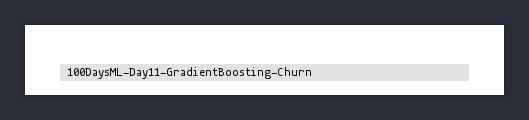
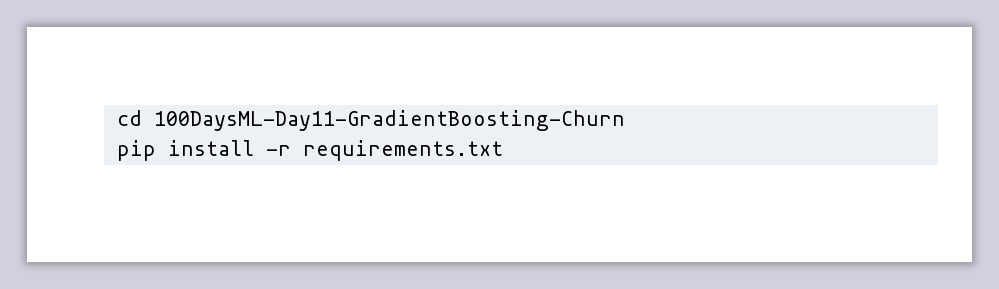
(66, 73) none -> [117,110,143,126] cd
(312, 73) none -> [117,140,504,161] // pip install -r requirements.txt

